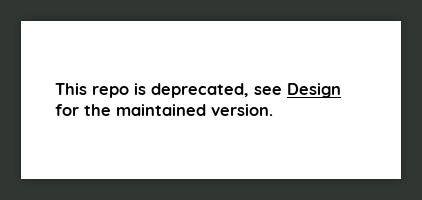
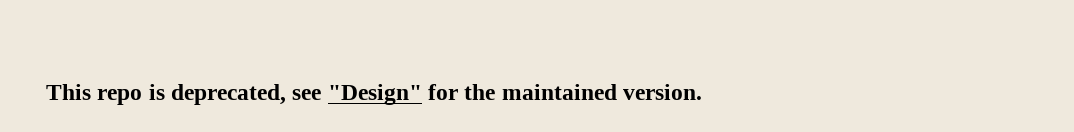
[287,83,341,98] Design -> [327,84,422,105] "Design"

